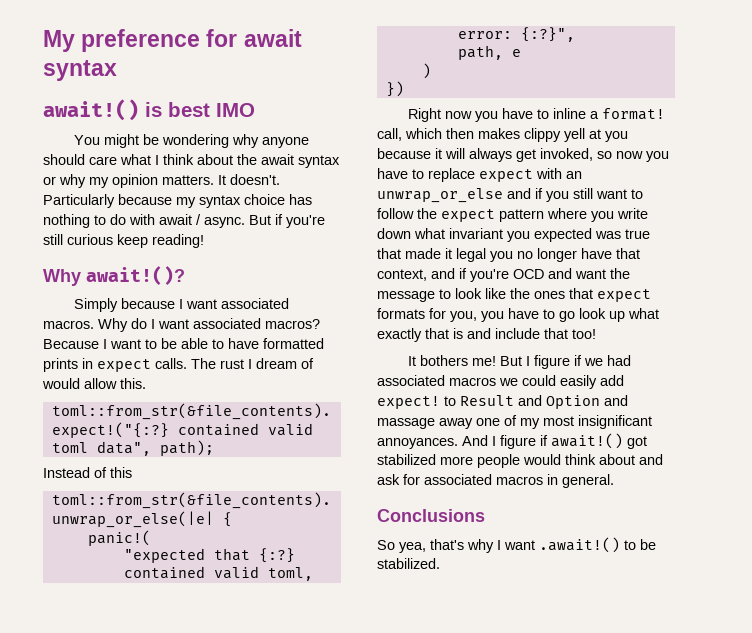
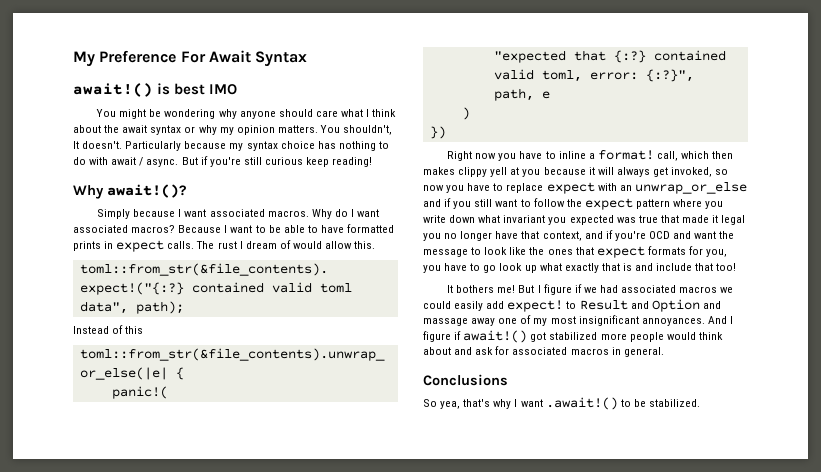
[81,29,302,52] [43,60,117,81] preference for await syntax -> [99,50,308,67] Preference For Await Syntax
(214, 180) none -> [319,125,393,135] You shouldn't,

